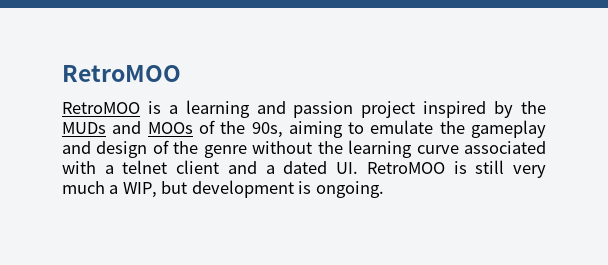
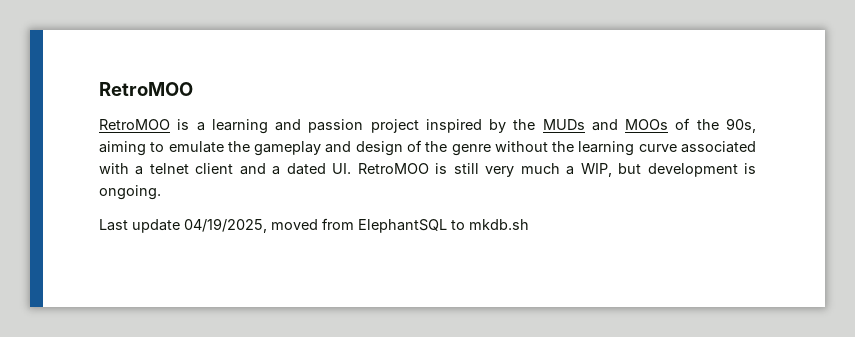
(384, 189) none -> [99,218,529,233] // Last update 04/19/2025, moved from ElephantSQL to mkdb.sh

